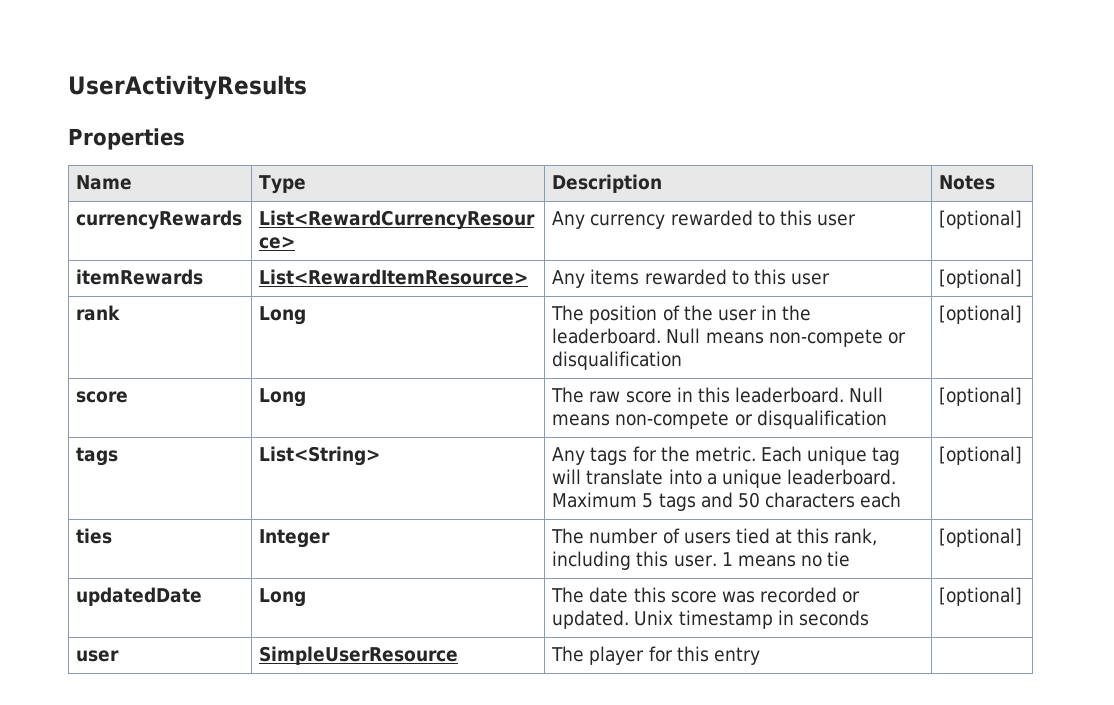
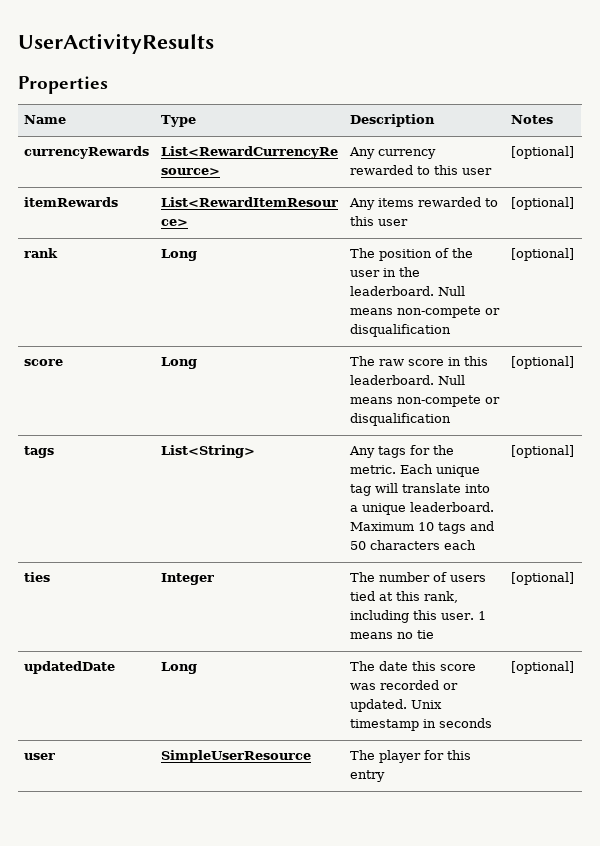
[642,493,654,508] 5 -> [417,522,434,531] 10

